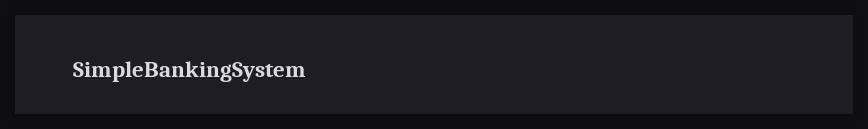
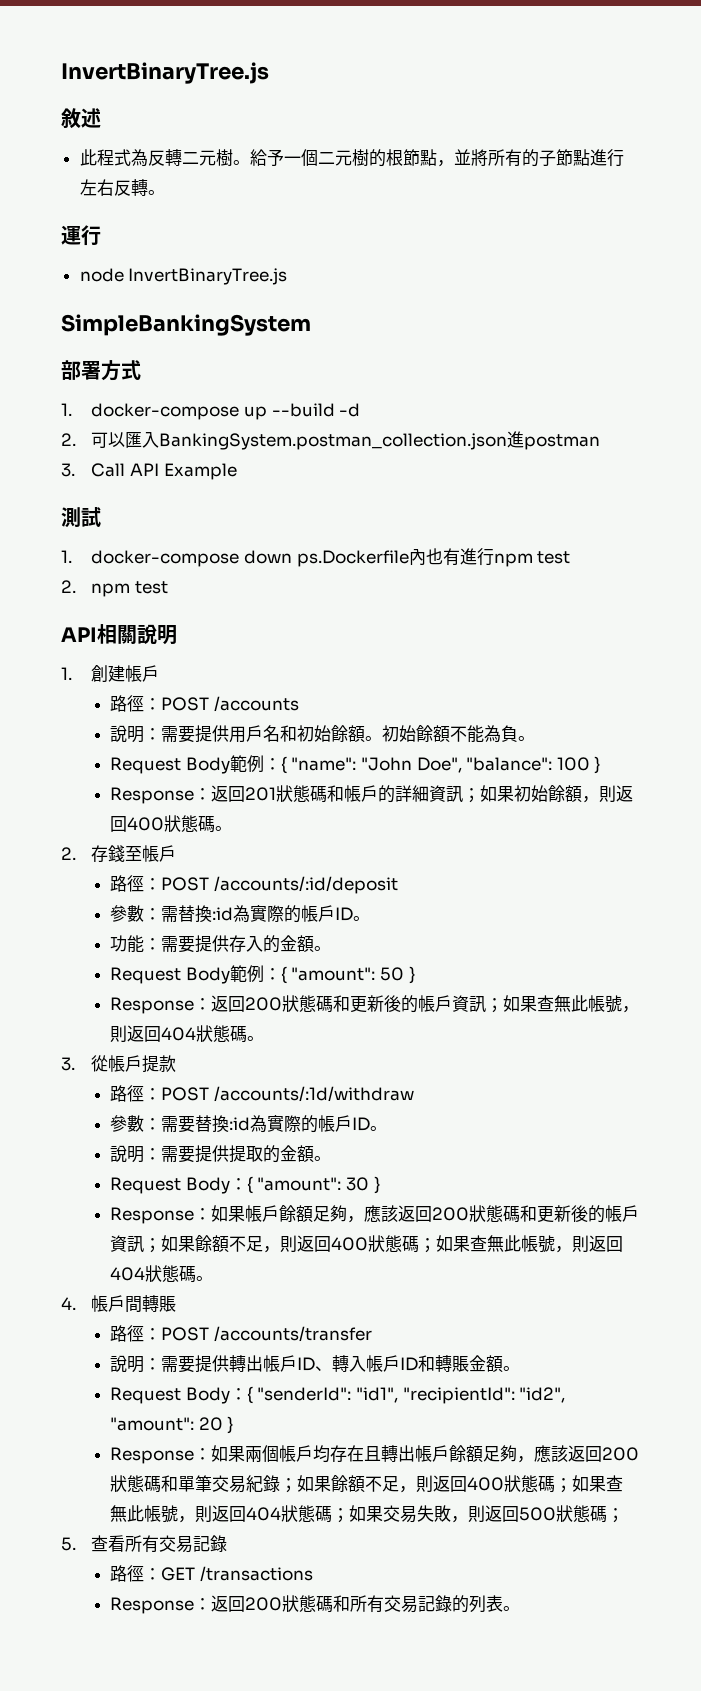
[73,61,306,82] SimpleBankingSystem -> [61,62,269,84] [61,108,101,129] [79,149,624,167] [79,179,165,196] [61,225,101,246] [79,268,288,285] [61,314,311,336] [61,360,141,381] [61,403,361,420] [61,431,601,450] [61,463,237,480] [61,507,101,528] [61,548,571,567] [61,580,169,597] [61,624,177,645] [61,665,160,683] [110,695,299,712] [110,725,536,743] [110,755,601,774] [110,785,634,804] [110,815,233,833] [61,845,177,862] [110,875,398,894] [110,905,371,923] [110,935,332,953] [110,965,415,984] [110,995,640,1014] [110,1025,265,1043] [61,1055,177,1073] [110,1085,414,1102] [110,1115,388,1133] [110,1145,332,1163] [110,1176,380,1194] [110,1205,640,1224] [110,1235,624,1253] [110,1265,214,1283] [61,1295,177,1313] [110,1325,372,1342] [110,1355,521,1373] [110,1386,566,1404] [110,1416,234,1434] [110,1445,640,1464] [110,1475,624,1493] [110,1505,625,1523] [61,1535,228,1553] [110,1565,313,1582] [110,1595,521,1614] InvertBinaryTree.js // 敘述 // 此程式為反轉二元樹。給予一個二元樹的根節點，並將所有的子節點進行左右反轉。 // 運行 // node InvertBinaryTree.js // SimpleBankingSystem // 部署方式 // 1. docker-compose up --build -d // 2.可以匯入BankingSystem.postman_collection.json進postman // 3. Call API Example // 測試 // 1. docker-compose down ps.Dockerfile內也有進行npm test // 2. npm test // API相關說明 // 1.創建帳戶 // 路徑：POST /accounts // 說明：需要提供用戶名和初始餘額。初始餘額不能為負。 // Request Body範例：{ "name": "John Doe", "balance": 100 } // Response：返回201狀態碼和帳戶的詳細資訊；如果初始餘額，則返回400狀態碼。 // 2.存錢至帳戶 // 路徑：POST /accounts/:id/deposit // 參數：需替換:id為實際的帳戶ID。 // 功能：需要提供存入的金額。 // Request Body範例：{ "amount": 50 } // Response：返回200狀態碼和更新後的帳戶資訊；如果查無此帳號，則返回404狀態碼。 // 3.從帳戶提款 // 路徑：POST /accounts/:1d/withdraw // 參數：需要替換:id為實際的帳戶ID。 // 說明：需要提供提取的金額。 // Request Body：{ "amount": 30 } // Response：如果帳戶餘額足夠，應該返回200狀態碼和更新後的帳戶資訊；如果餘額不足，則返回400狀態碼；如果查無此帳號，則返回404狀態碼。 // 4.帳戶間轉賬 // 路徑：POST /accounts/transfer // 說明：需要提供轉出帳戶ID、轉入帳戶ID和轉賬金額。 // Request Body：{ "senderId": "id1", "recipientId": "id2", "amount": 20 } // Response：如果兩個帳戶均存在且轉出帳戶餘額足夠，應該返回200狀態碼和單筆交易紀錄；如果餘額不足，則返回400狀態碼；如果查無此帳號，則返回404狀態碼；如果交易失敗，則返回500狀態碼； // 5.查看所有交易記錄 // 路徑：GET /transactions // Response：返回200狀態碼和所有交易記錄的列表。

